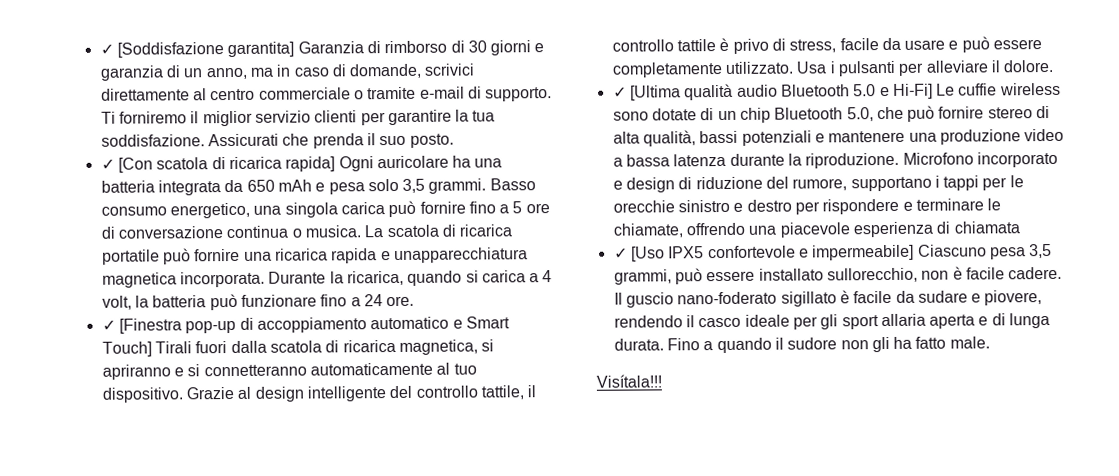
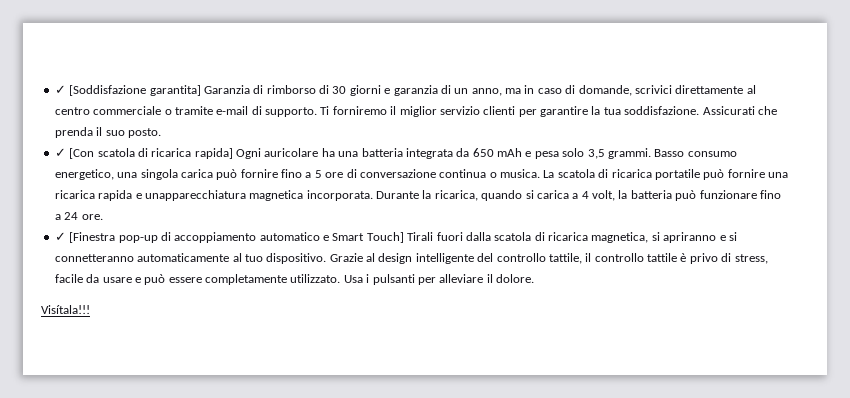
[612,82,1061,101] [612,105,1051,123] [612,128,1065,147] [612,151,1058,169] [612,175,1024,193] [612,198,1002,215] [612,221,1020,238] [613,243,1053,262] [613,266,1063,285] [613,290,1043,308] [613,313,1051,330] [613,336,990,354] // ✓ [Ultima qualità audio Bluetooth 5.0 e Hi-Fi] Le cuffie wireless sono dotate di un chip Bluetooth 5.0, che può fornire stereo di alta qualità, bassi potenziali e mantenere una produzione video a bassa latenza durante la riproduzione. Microfono incorporato e design di riduzione del rumore, supportano i tappi per le orecchie sinistro e destro per rispondere e terminare le chiamate, offrendo una piacevole esperienza di chiamata // ✓ [Uso IPX5 confortevole e impermeabile] Ciascuno pesa 3,5 grammi, può essere installato sullorecchio, non è facile cadere. Il guscio nano-foderato sigillato è facile da sudare e piovere, rendendo il casco ideale per gli sport allaria aperta e di lunga durata. Fino a quando il sudore non gli ha fatto male. -> (534, 278) none

